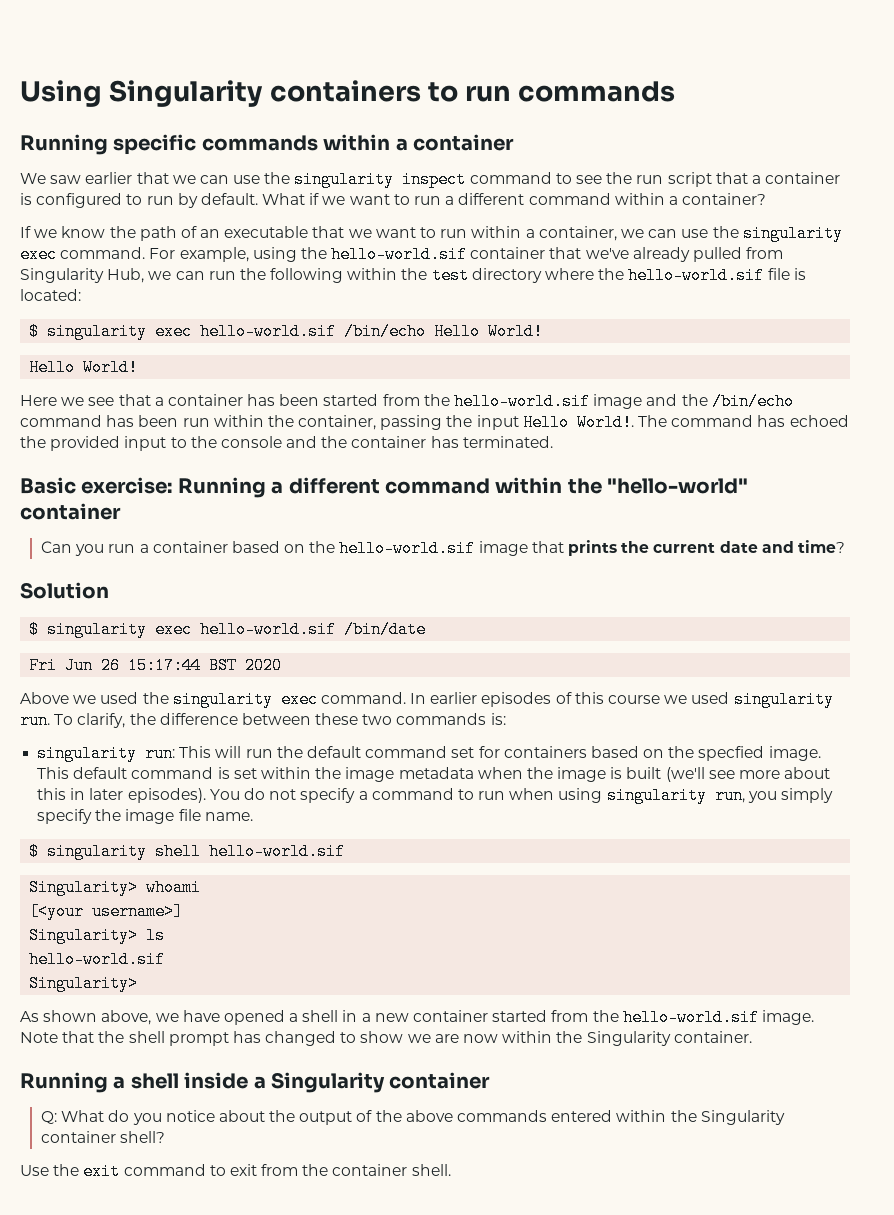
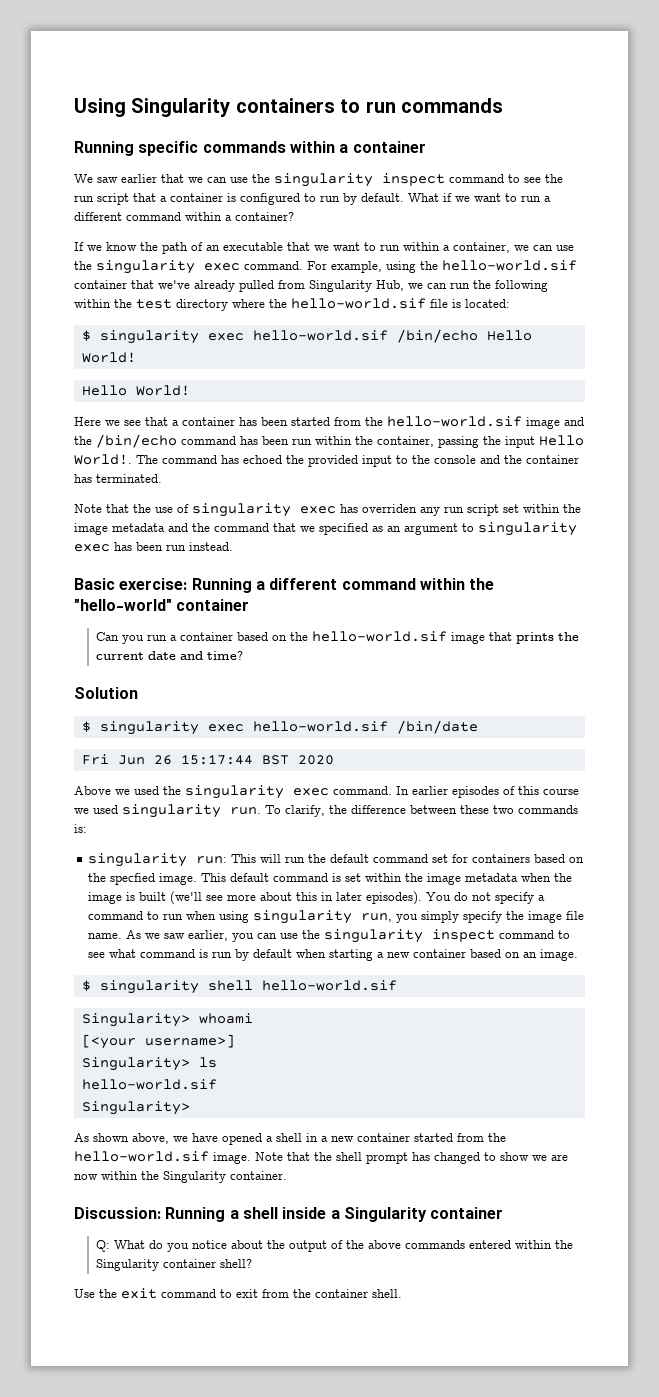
(553, 442) none -> [74,503,581,517] [74,522,577,536] [74,542,233,552] // Note that the use of singularity exec has overriden any run script set within the image metadata and the command that we specified as an argument to singularity exec has been run instead.
(253, 816) none -> [126,929,571,943] [88,949,579,961] As we saw earlier, you can use the singularity inspect command to see what command is run by default when starting a new container based on an image.
(752, 1037) none -> [74,1207,161,1219] Discussion:

